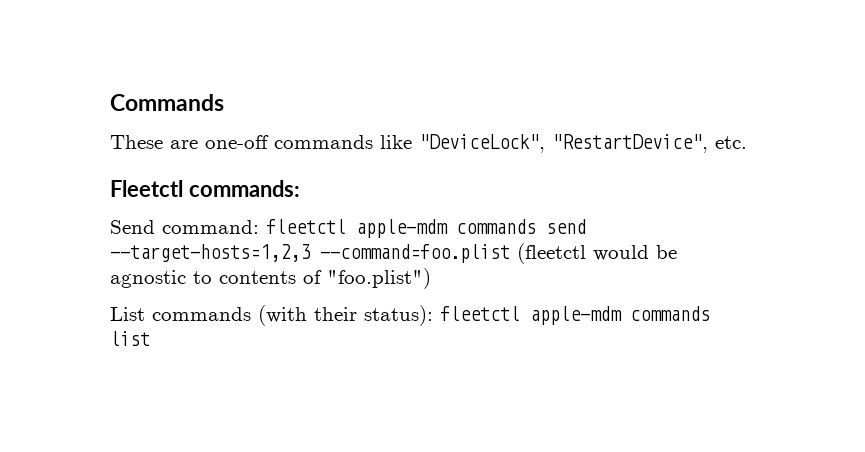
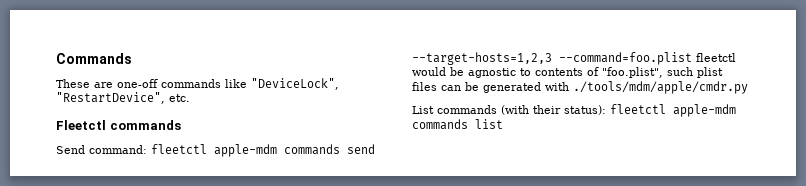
[188,180,300,197] commands: -> [109,120,181,130] commands
[517,243,586,264] (fleetctl -> [696,53,736,62] fleetctl
[327,268,431,289] "foo.plist") -> [602,67,723,78] [412,81,748,94] "foo.plist", such plist files can be generated with ./tools/mdm/apple/cmdr.py

